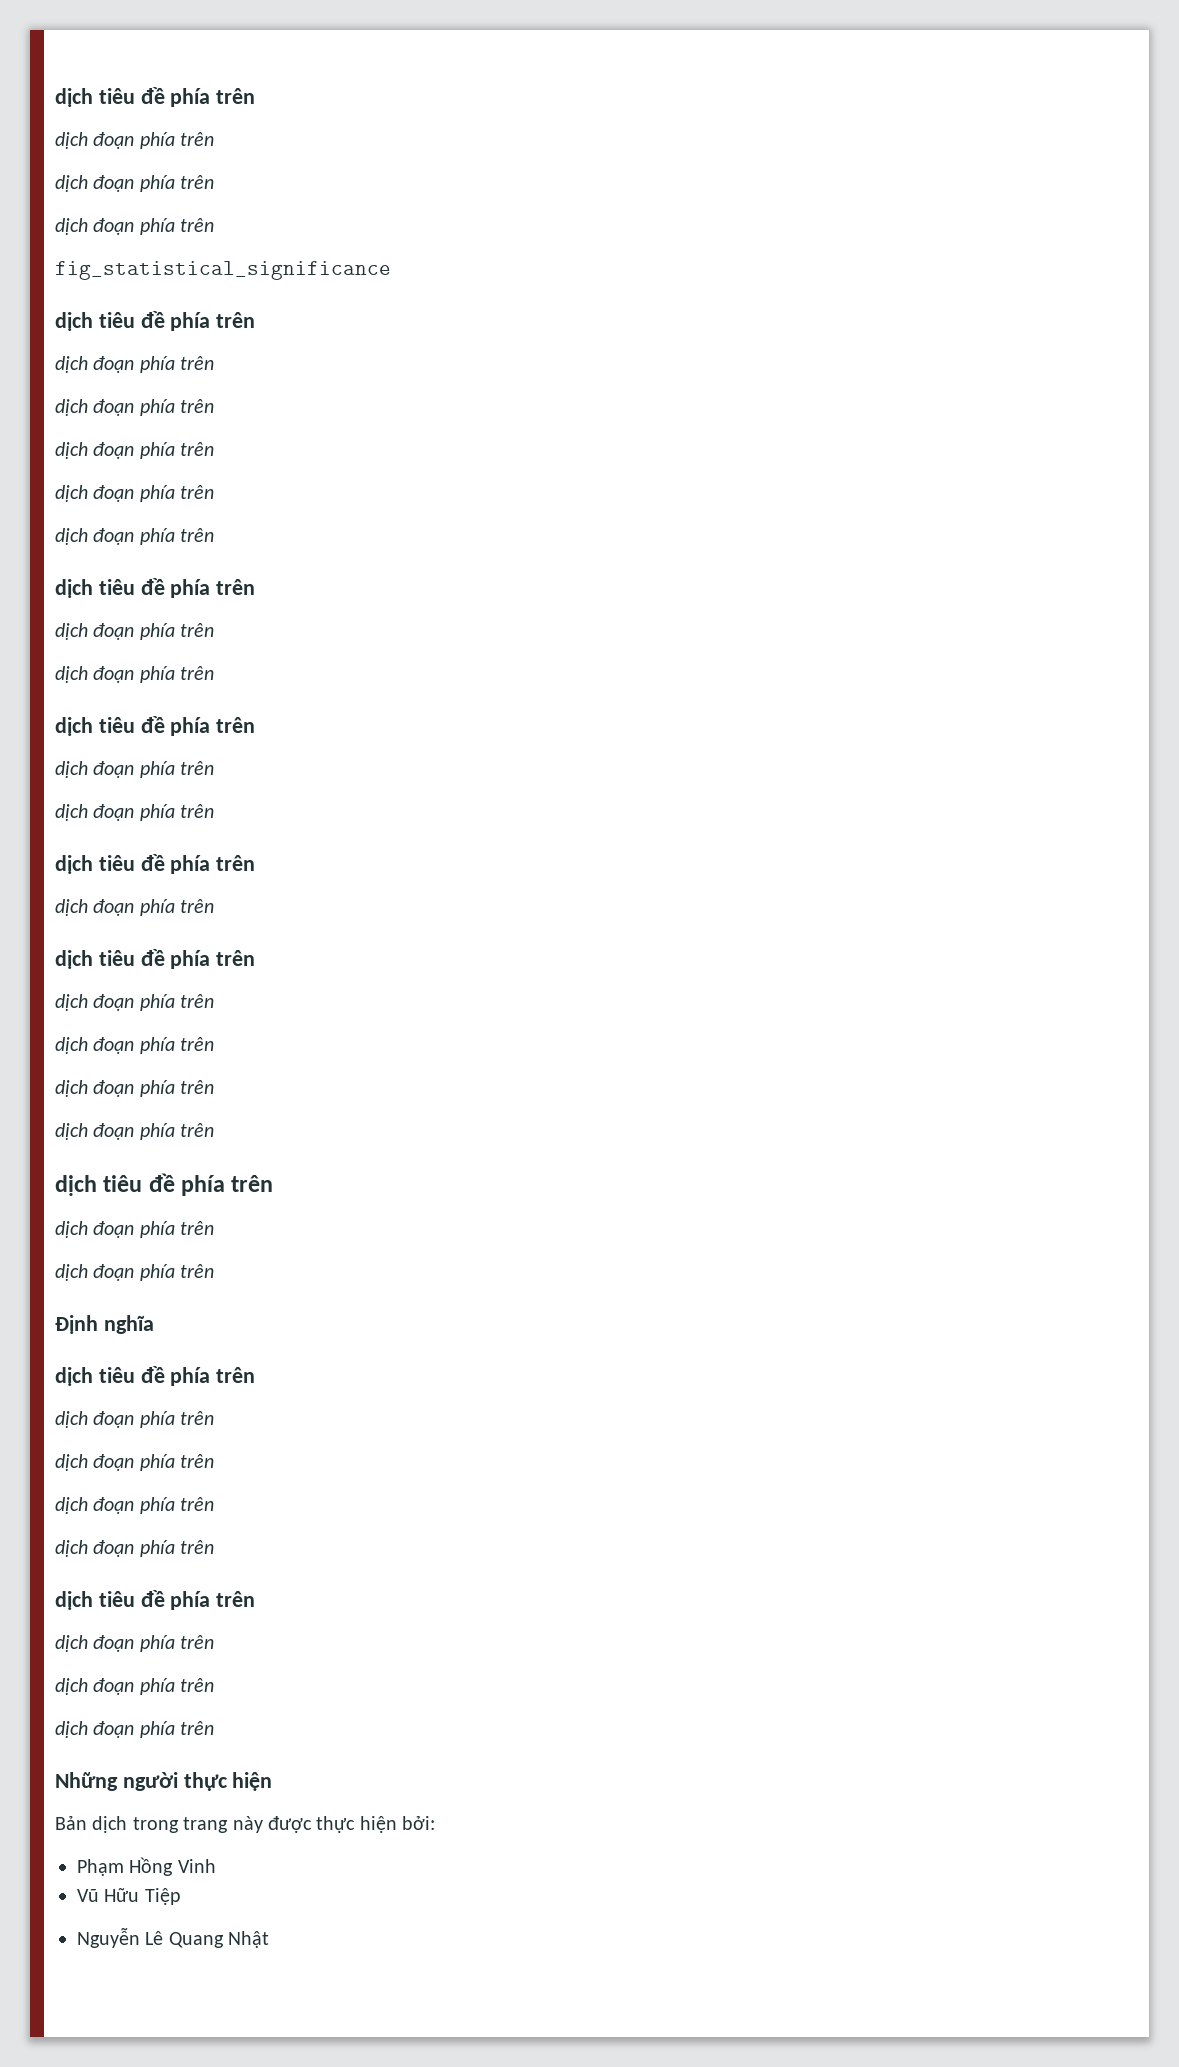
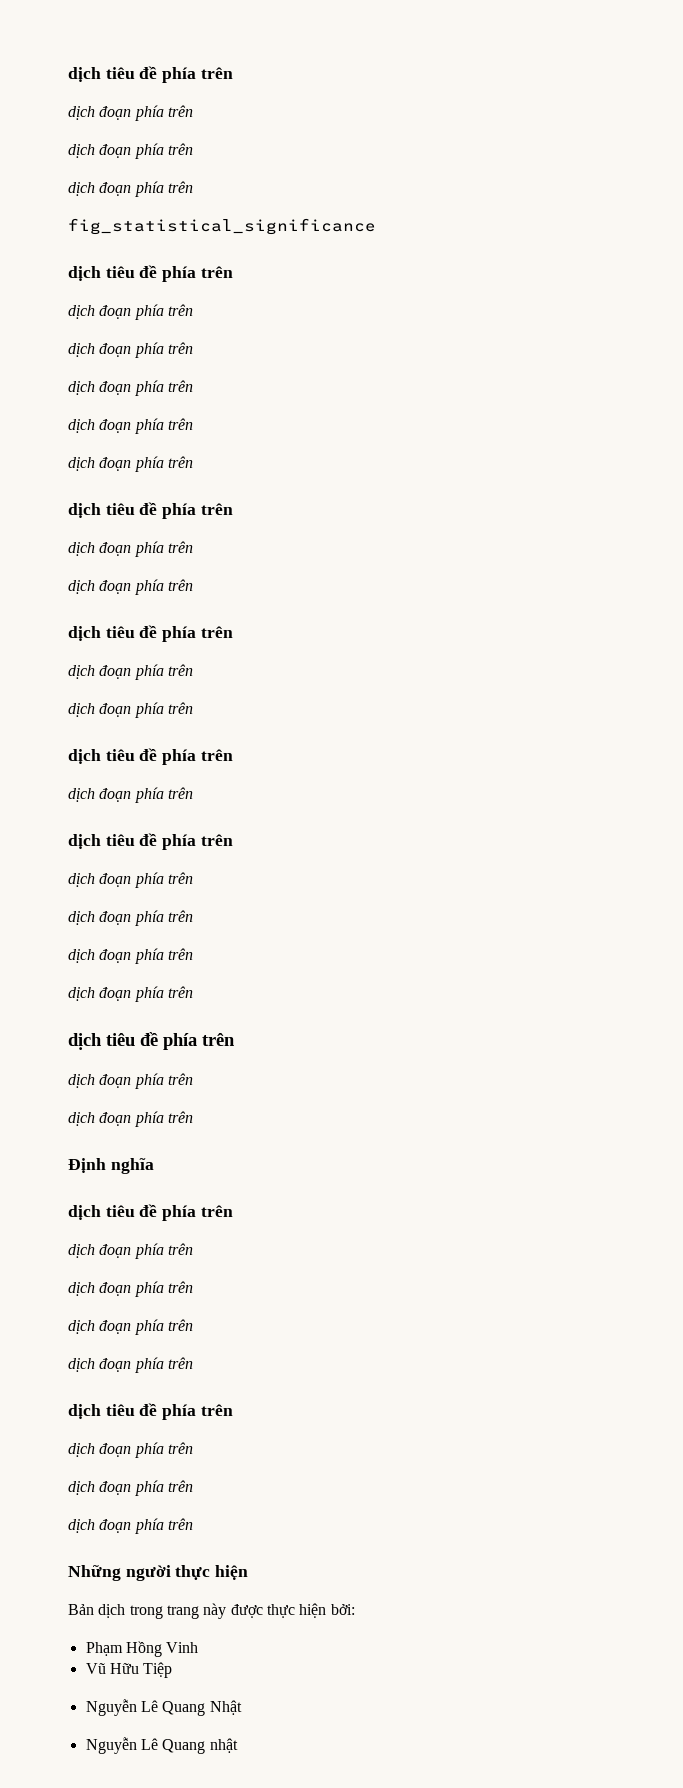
(270, 1939) none -> [85,1737,238,1754] // Nguyễn Lê Quang nhật

